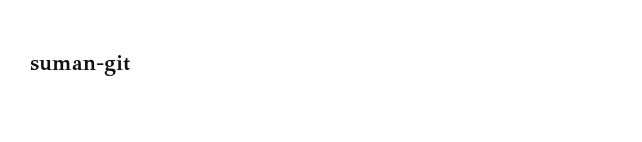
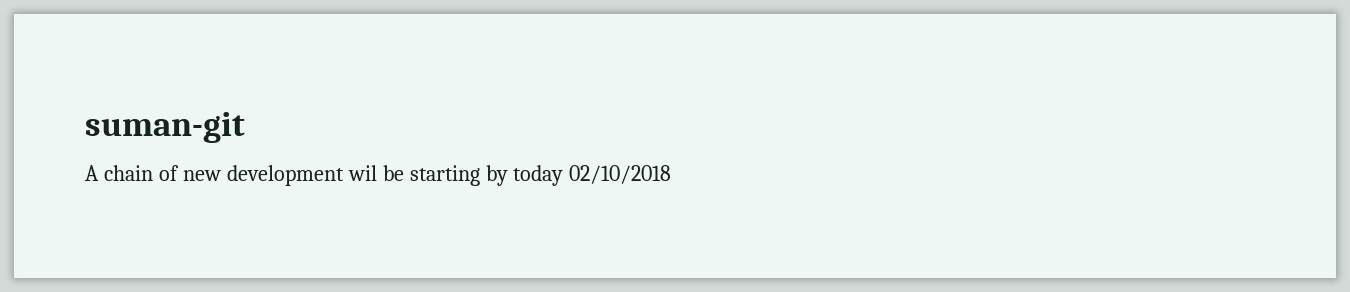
(130, 65) none -> [85,165,672,186] // A chain of new development wil be starting by today 02/10/2018

